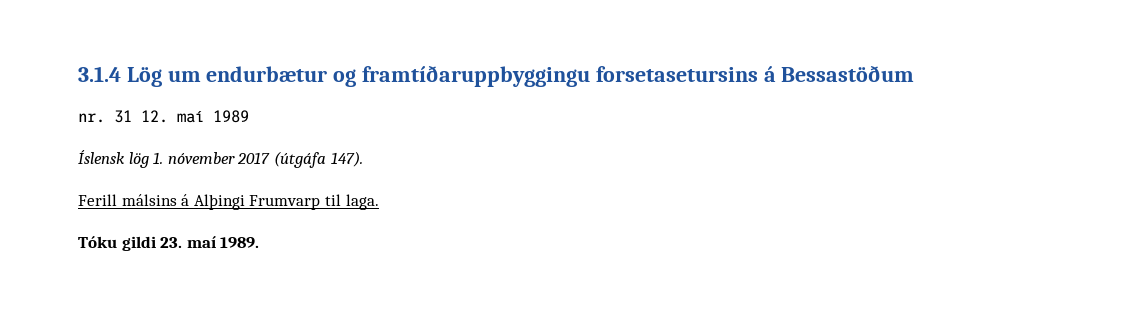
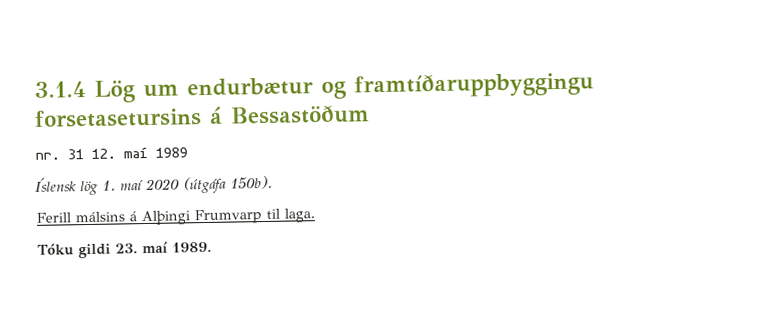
[167,151,363,168] nóvember 2017 (útgáfa 147). -> [120,175,273,194] maí 2020 (útgáfa 150b).

